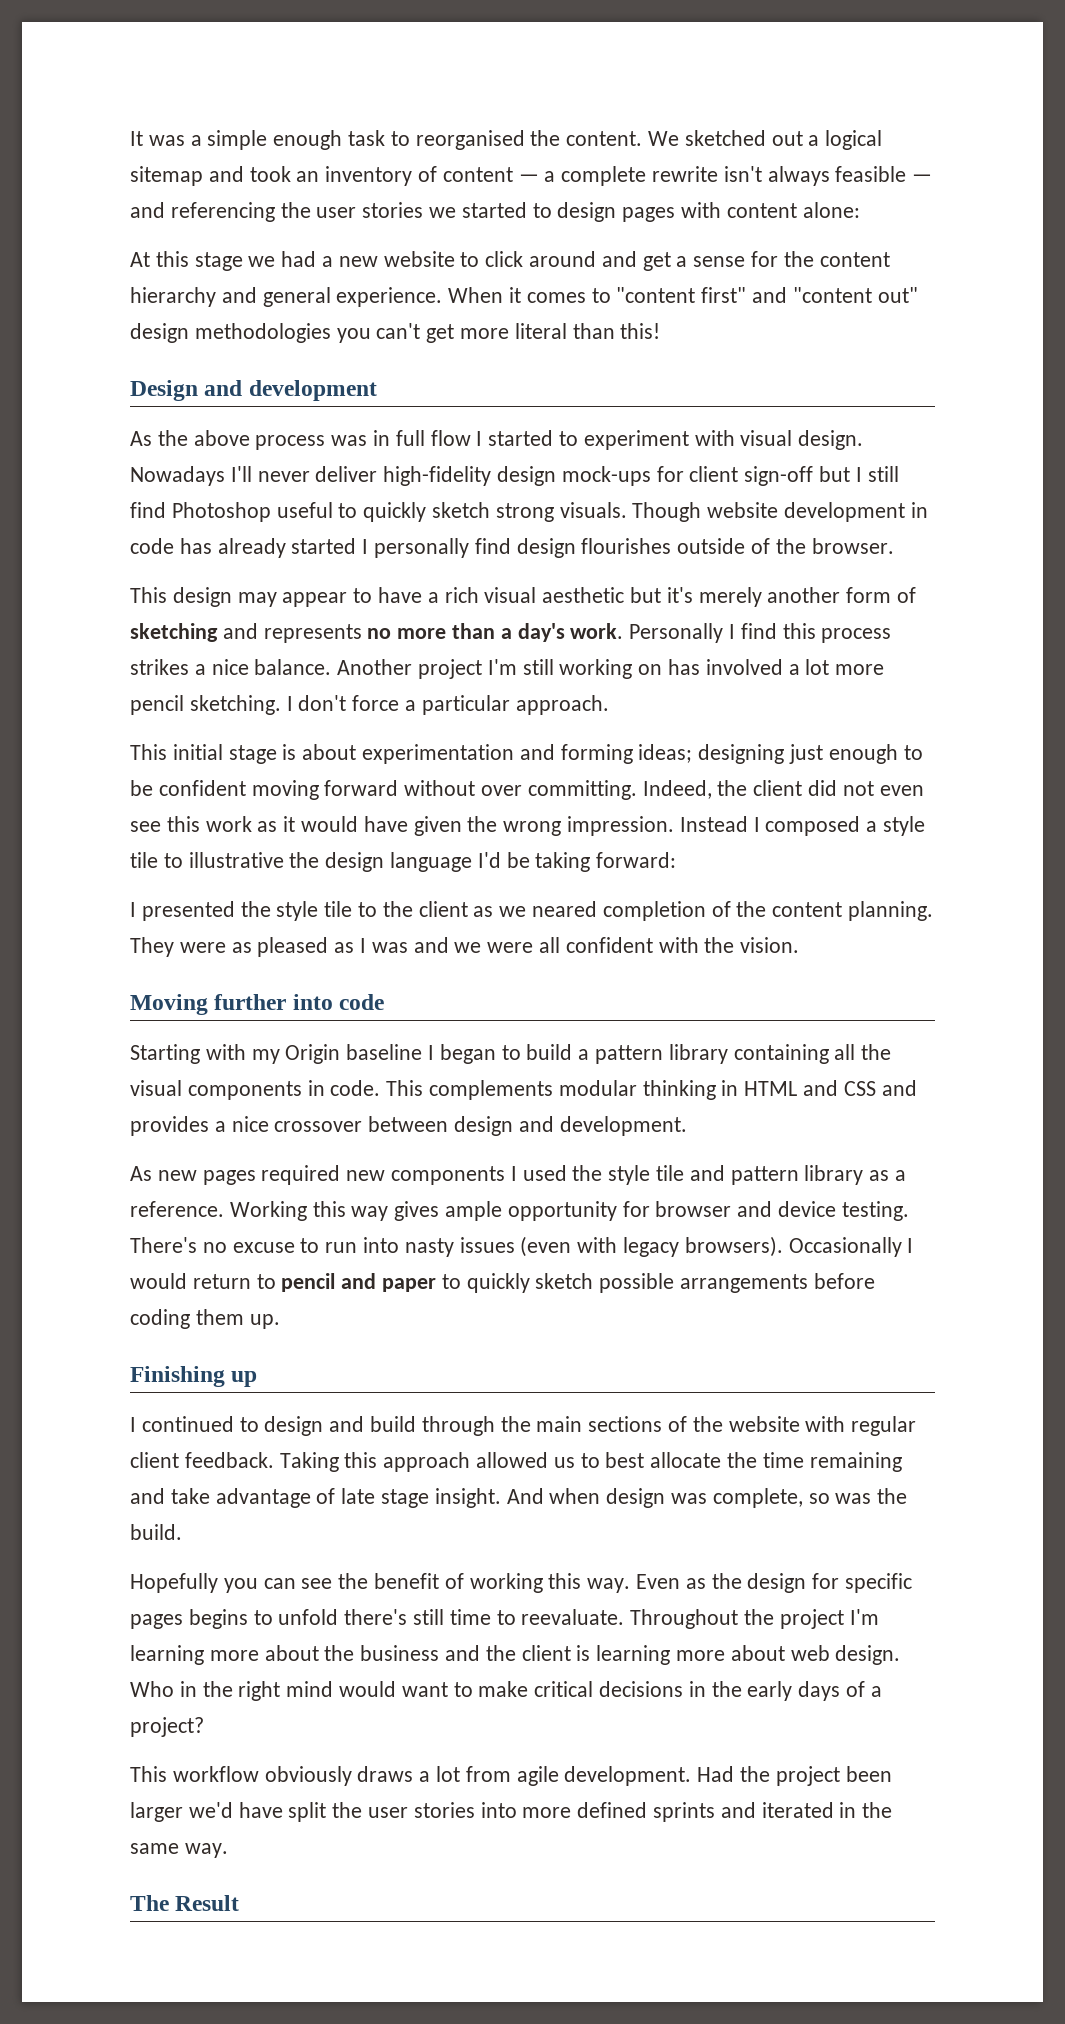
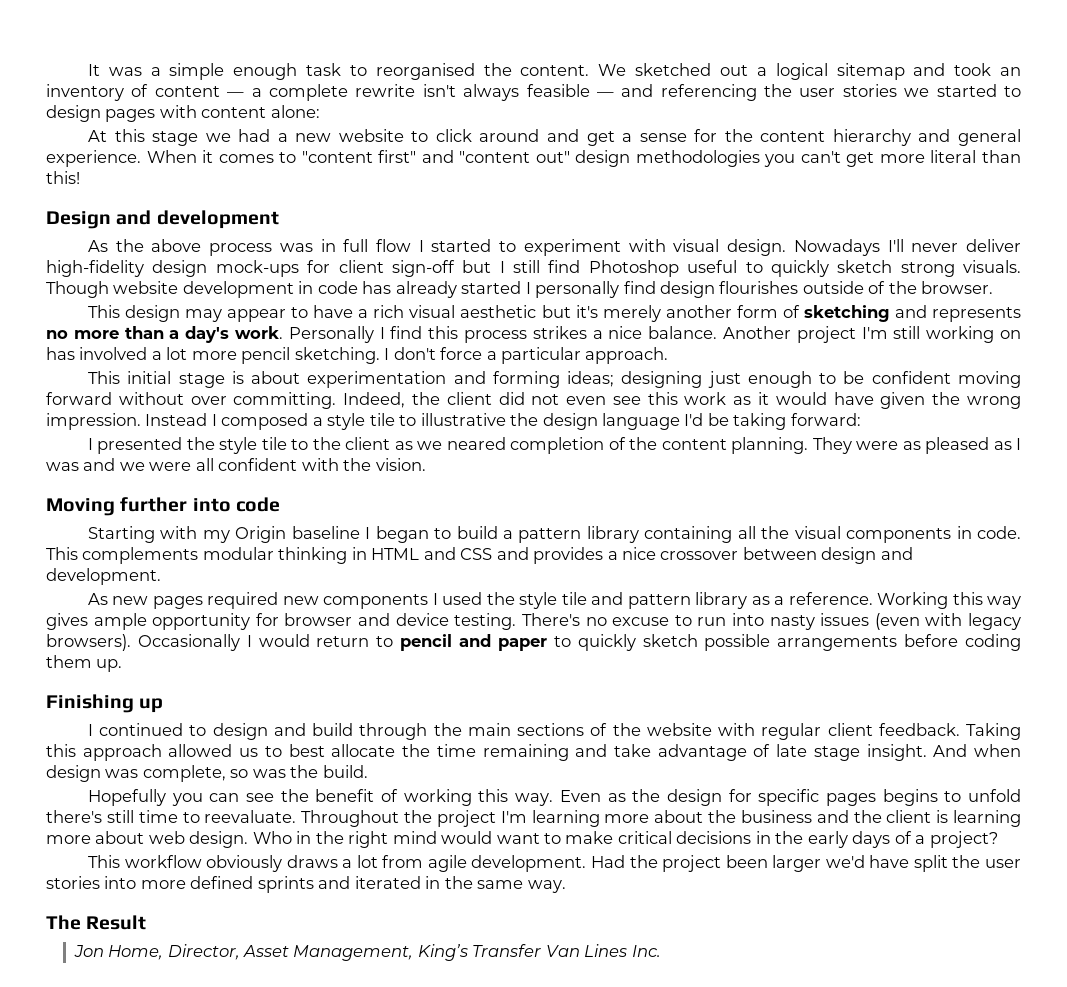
(240, 1903) none -> [73,944,661,961] // Jon Home, Director, Asset Management, King’s Transfer Van Lines Inc.

